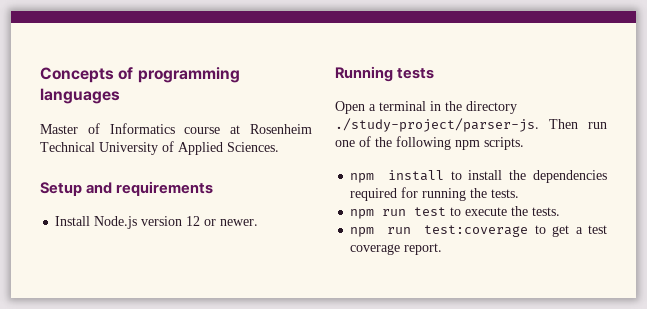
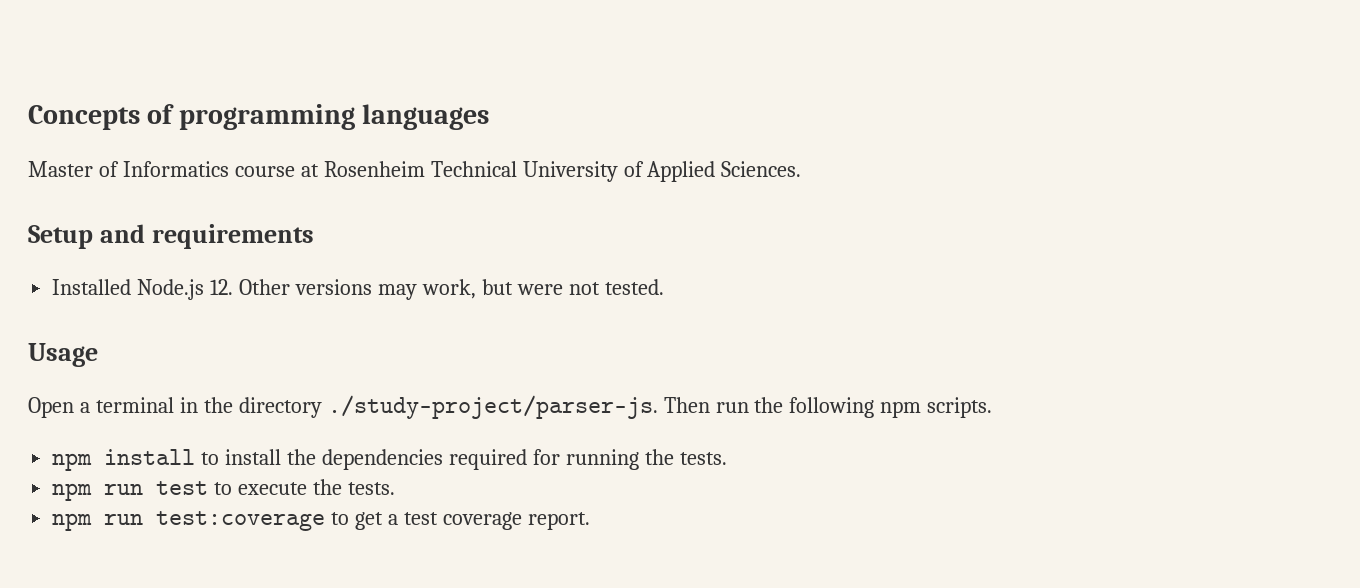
[55,216,259,229] [335,66,435,82] Install Node.js version 12 or newer. // Running tests -> [52,279,664,300] [28,343,98,367] Installed Node.js 12. Other versions may work, but were not tested. // Usage
[335,136,371,147] one of -> (749, 407) none

